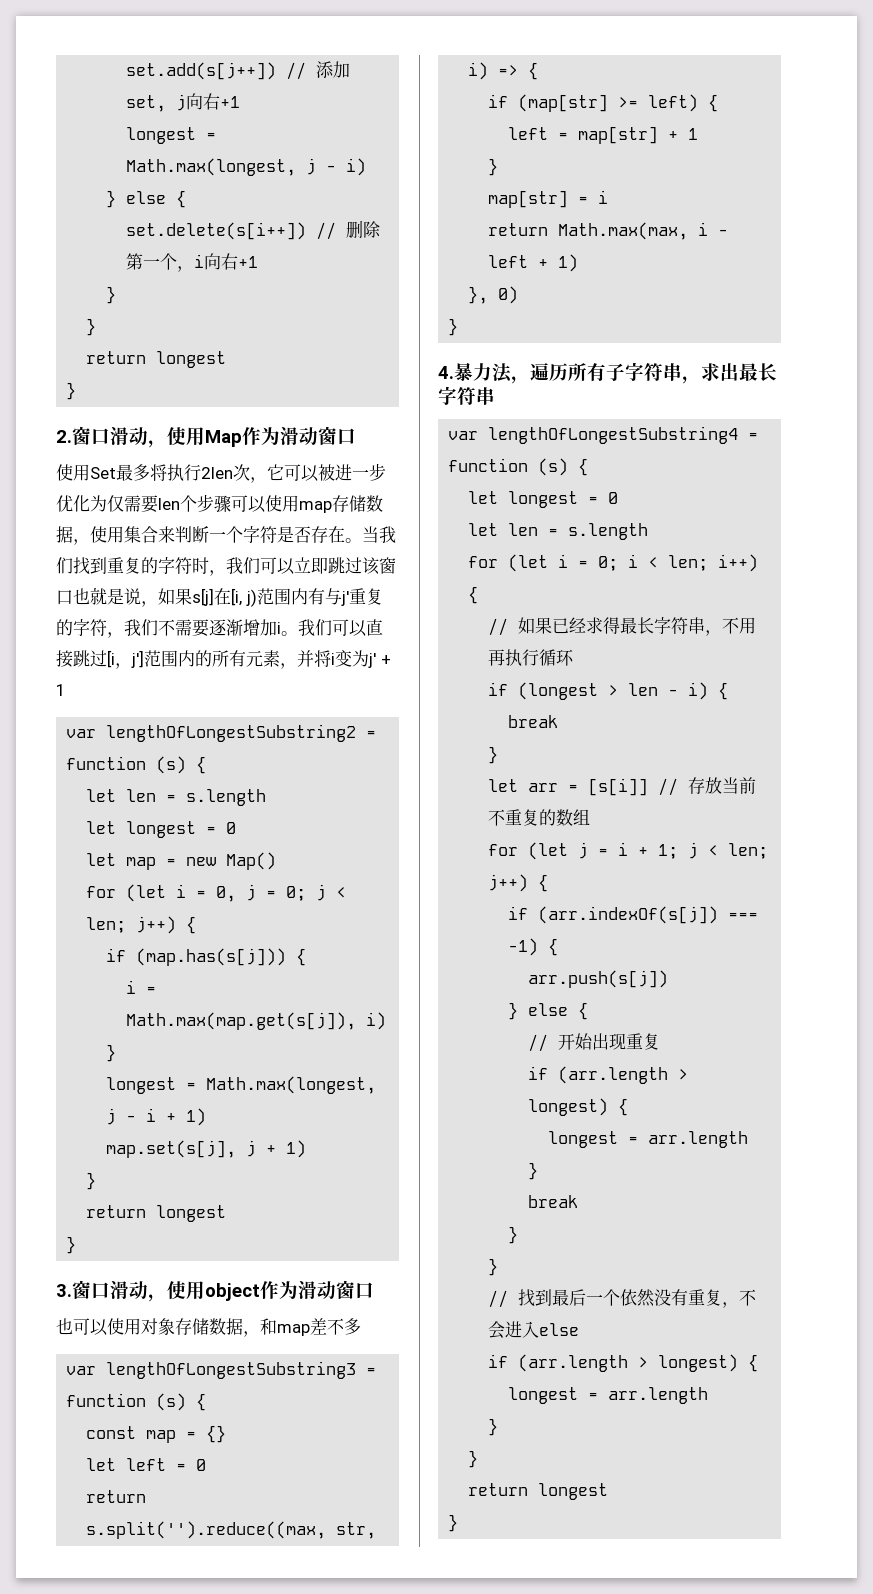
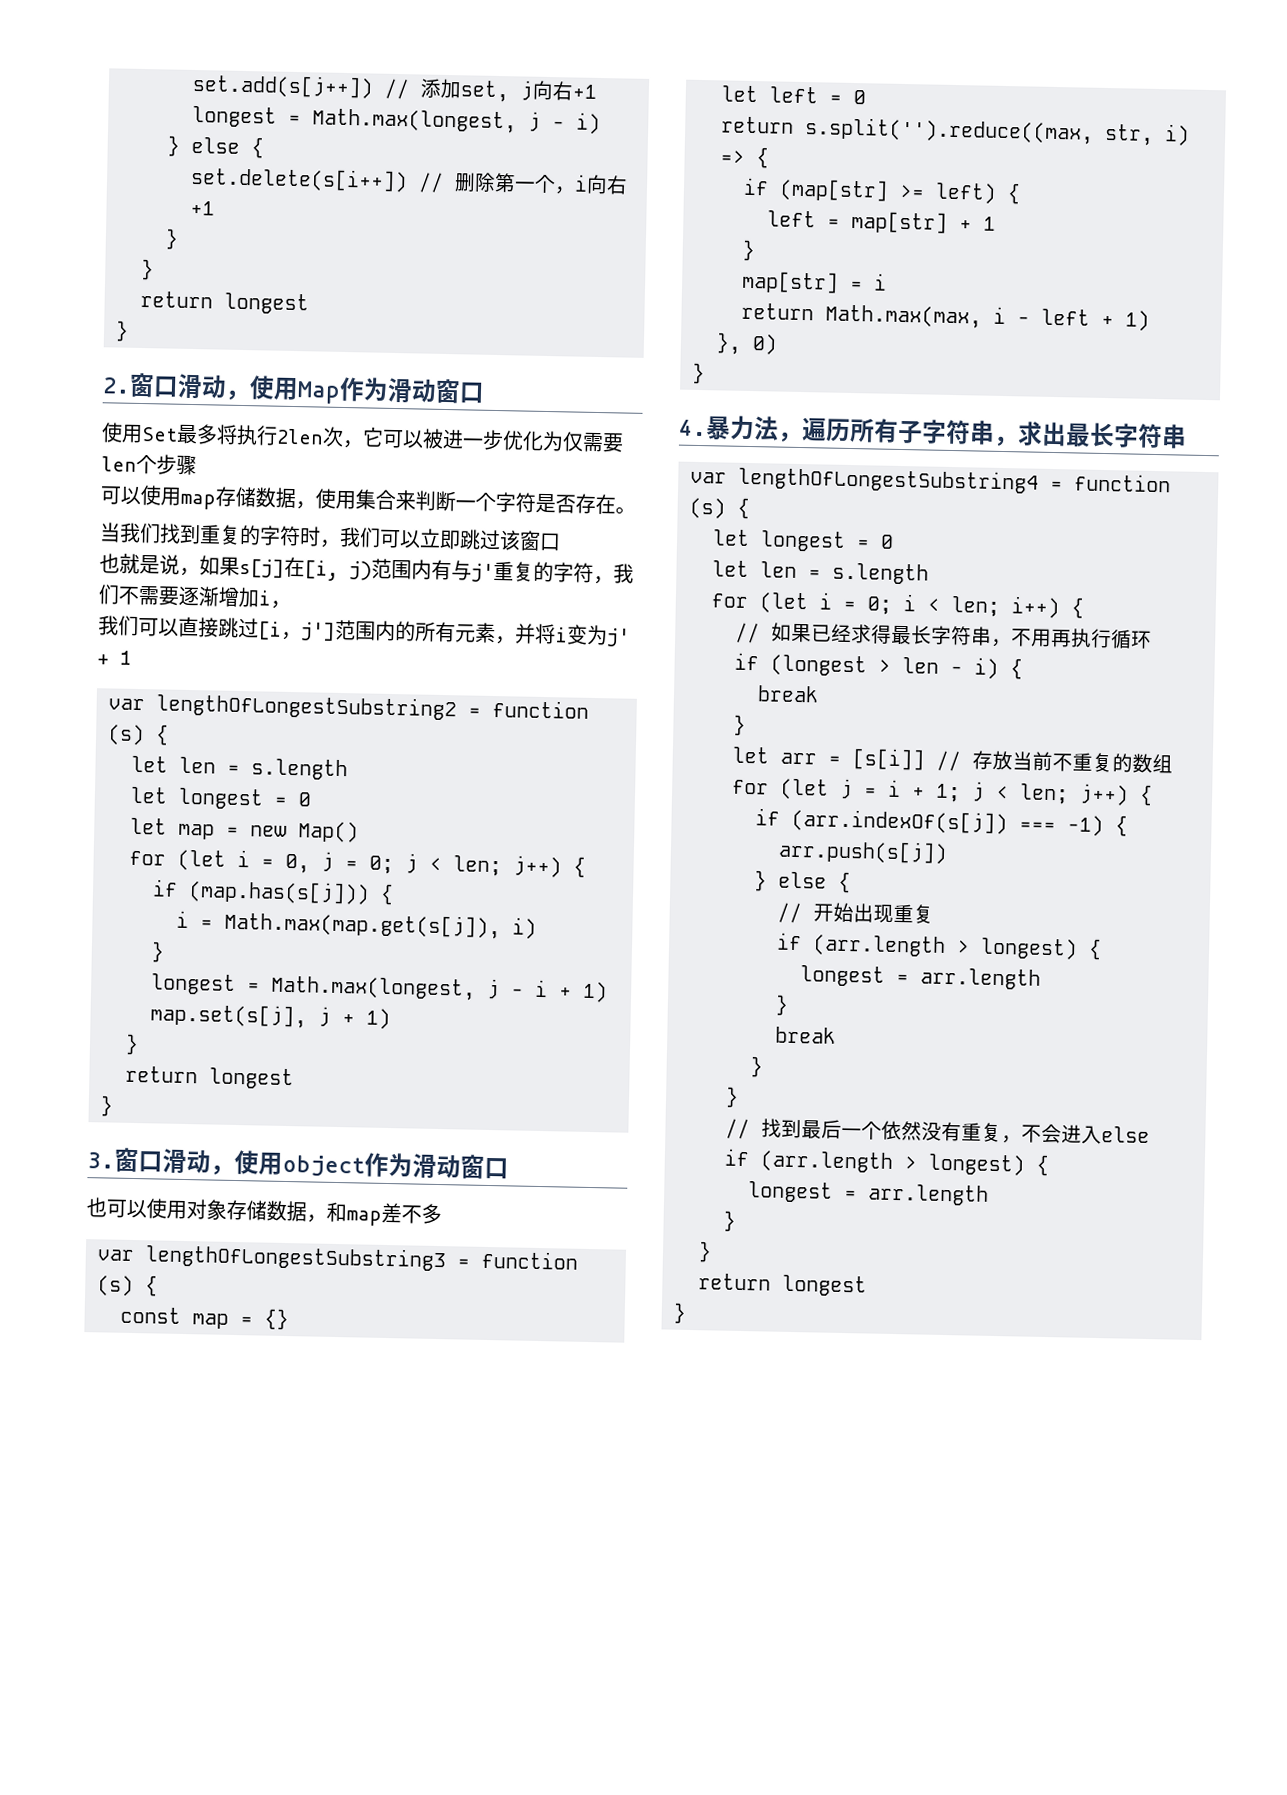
(231, 504) none -> (197, 465) //
(362, 540) none -> (636, 510) //
(73, 597) none -> (561, 542) //
[281,631,298,636] 。 -> [270,600,291,609] ， //

